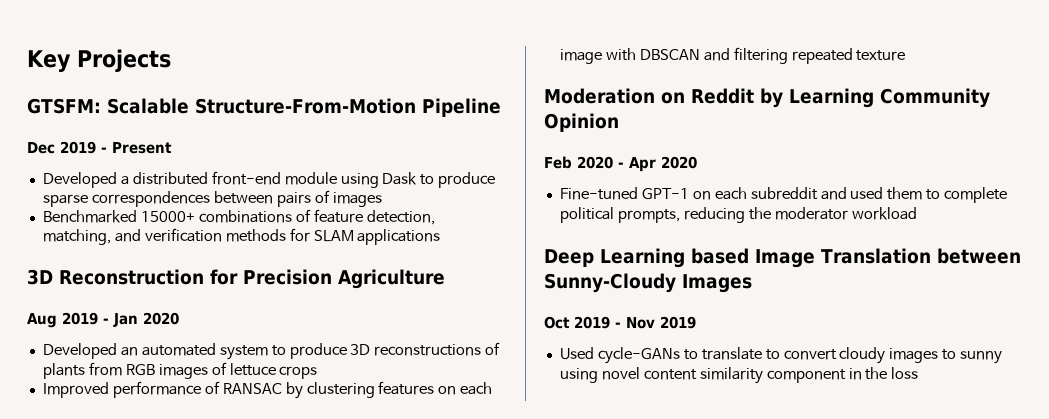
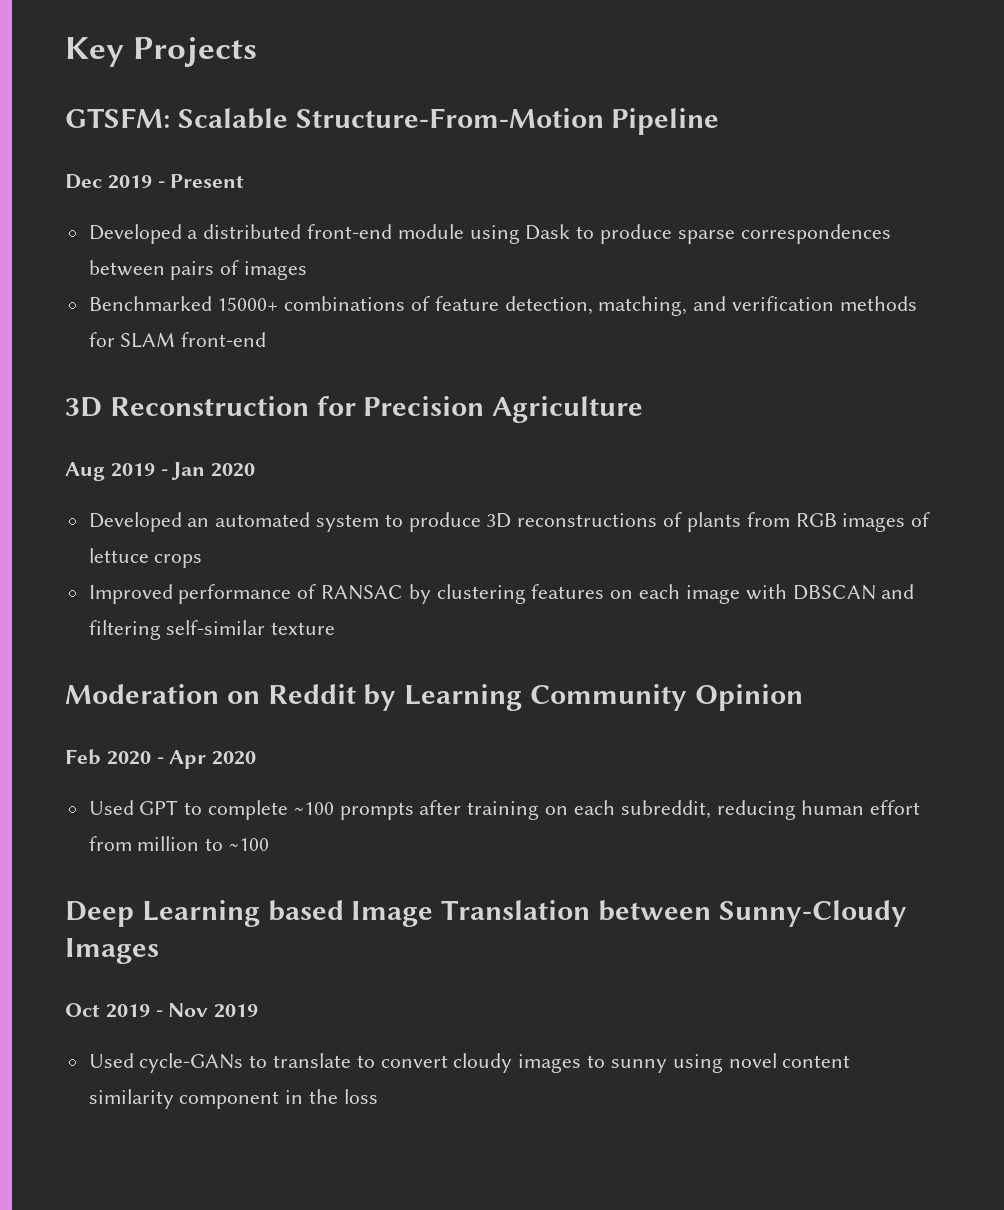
[357,229,441,245] applications -> [181,332,267,347] front-end
[791,48,853,64] repeated -> [166,620,266,635] self-similar
[559,187,1008,203] [559,207,917,223] Fine-tuned GPT-1 on each subreddit and used them to complete political prompts, reducing the moderator workload -> [88,800,921,820] [88,836,270,851] Used GPT to complete ~100 prompts after training on each subreddit, reducing human effort from million to ~100

